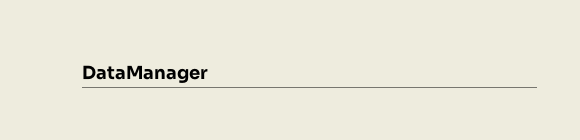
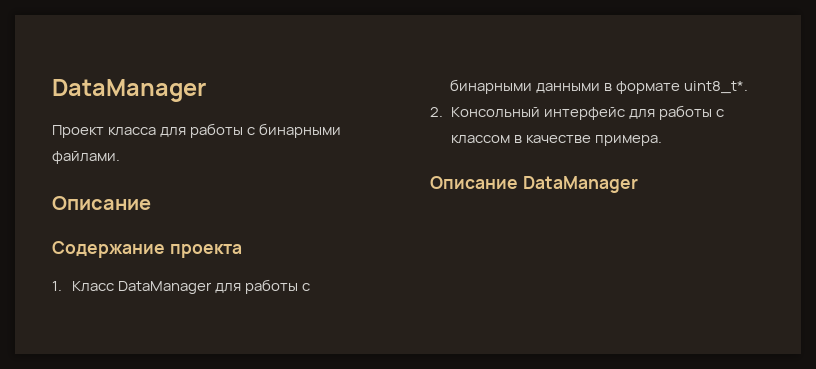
[82,65,208,83] DataManager -> [52,79,206,102] [52,123,342,138] [52,151,120,164] [52,196,151,210] [52,241,242,258] [52,279,310,294] [449,79,748,94] [430,105,724,120] [450,135,662,146] [430,176,638,193] DataManager // Проект класса для работы с бинарными файлами. // Описание // Содержание проекта // 1. Класс DataManager для работы с бинарными данными в формате uint8_t*. // 2. Консольный интерфейс для работы с классом в качестве примера. // Описание DataManager

